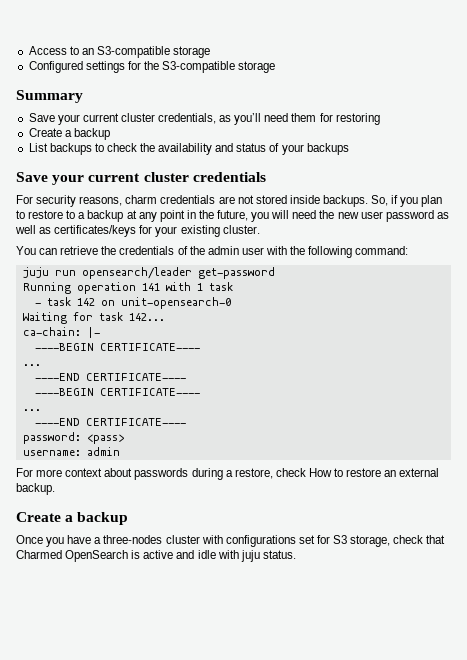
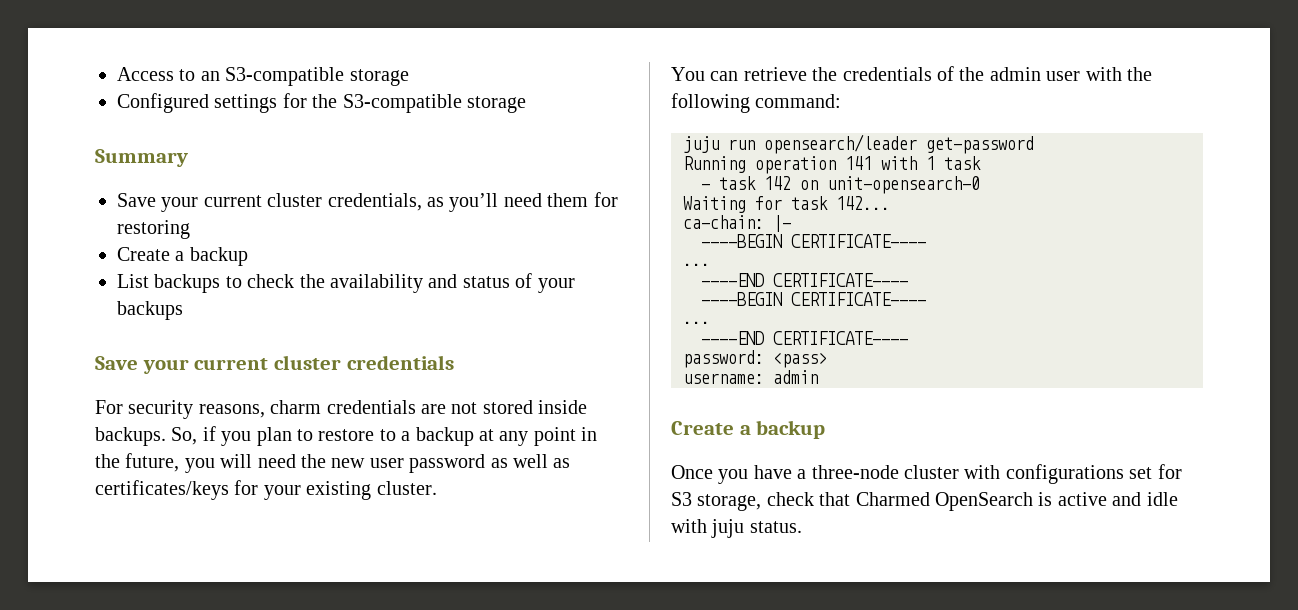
[16,468,440,480] [16,483,55,495] // For more context about passwords during a restore, check How to restore an external backup. -> (818, 377) none
[103,535,163,544] three-nodes -> [811,465,899,479] three-node

